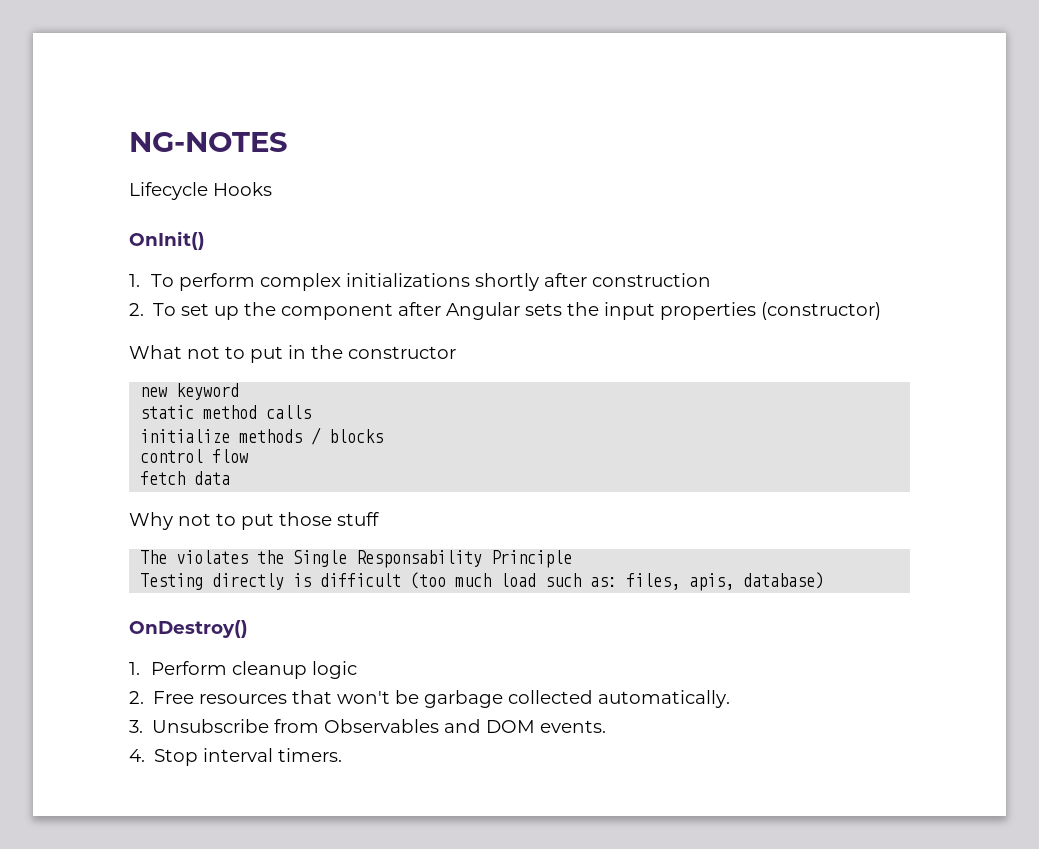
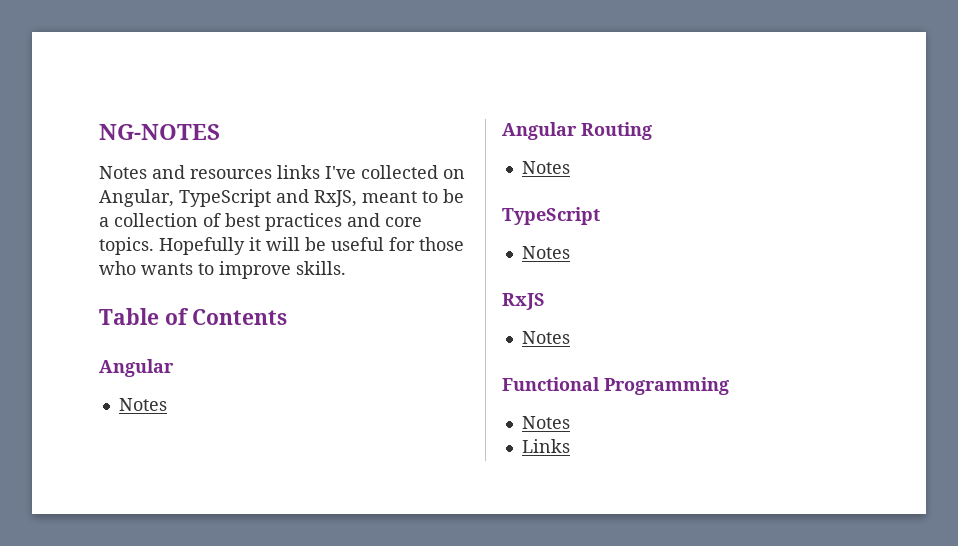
[129,182,272,200] [129,231,205,250] [129,273,712,291] [129,302,882,320] [129,345,456,363] [140,383,240,400] [140,405,312,419] [140,427,384,445] [140,449,249,463] [140,471,231,485] [129,512,379,530] [140,550,573,568] [140,572,825,591] [129,620,248,638] [129,661,358,679] [129,690,731,708] [129,719,607,733] [129,748,343,766] Lifecycle Hooks // OnInit() // 1. To perform complex initializations shortly after construction // 2. To set up the component after Angular sets the input properties (constructor) // What not to put in the constructor // new keyword // static method calls // initialize methods / blocks // control flow // fetch data // Why not to put those stuff // The violates the Single Responsability Principle // Testing directly is difficult (too much load such as: files, apis, database) // OnDestroy() // 1. Perform cleanup logic // 2. Free resources that won't be garbage collected automatically. // 3. Unsubscribe from Observables and DOM events. // 4. Stop interval timers. -> [99,165,465,179] [99,189,464,207] [99,213,422,231] [99,237,464,255] [99,261,346,279] [99,308,288,325] [99,359,174,377] [118,398,167,411] [502,122,652,140] [521,161,570,174] [502,207,600,225] [521,246,570,259] [502,293,545,310] [521,331,570,344] [502,377,729,395] [521,416,570,429] [521,439,570,453] Notes and resources links I've collected on Angular, TypeScript and RxJS, meant to be a collection of best practices and core topics. Hopefully it will be useful for those who wants to improve skills. // Table of Contents // Angular // Notes // Angular Routing // Notes // TypeScript // Notes // RxJS // Notes // Functional Programming // Notes // Links

